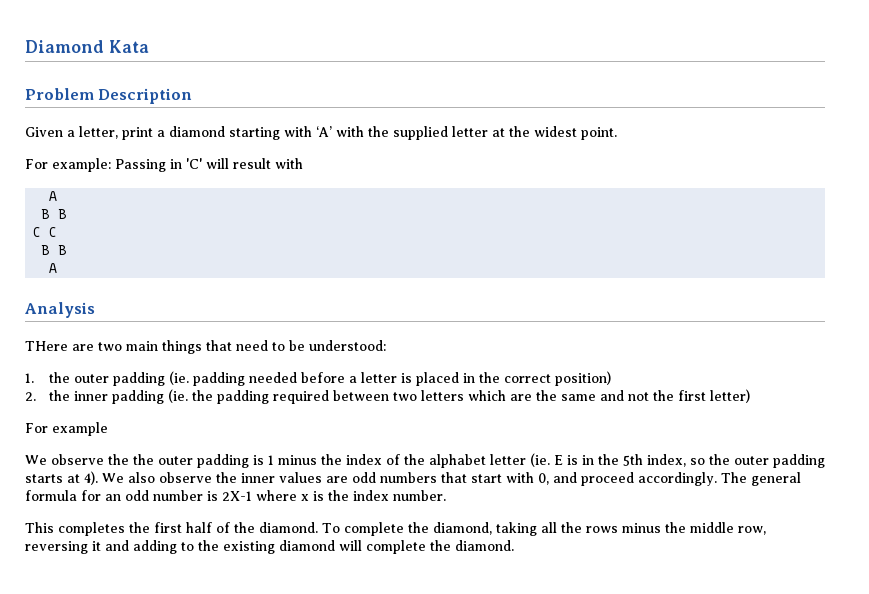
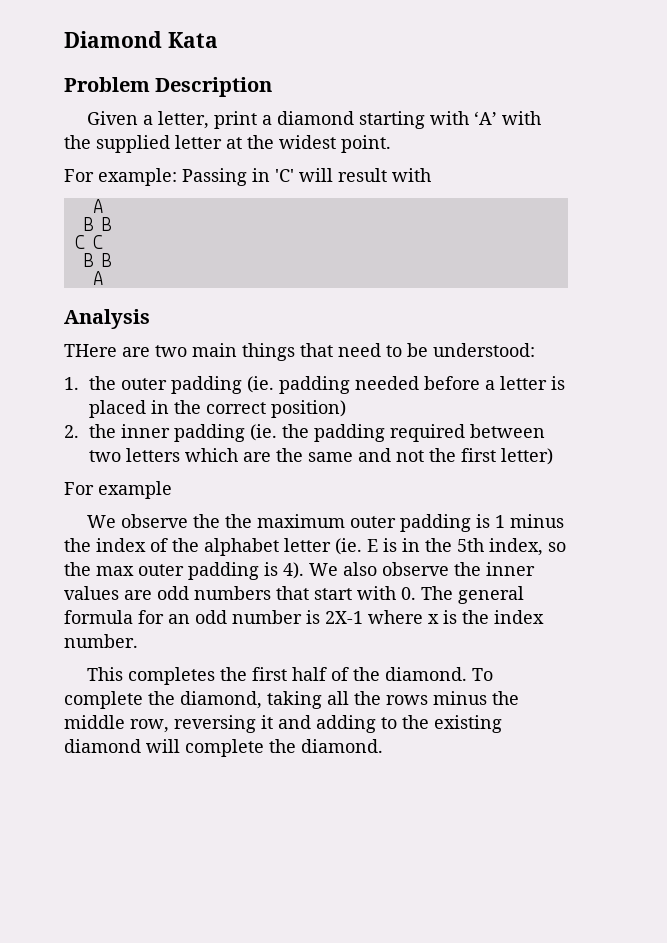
(154, 459) none -> [257,514,346,528] maximum
[734,454,825,468] [25,474,80,483] outer padding starts at -> [96,562,278,580] max outer padding is
[538,472,717,486] 0, and proceed accordingly. -> [401,587,416,600] 0.

